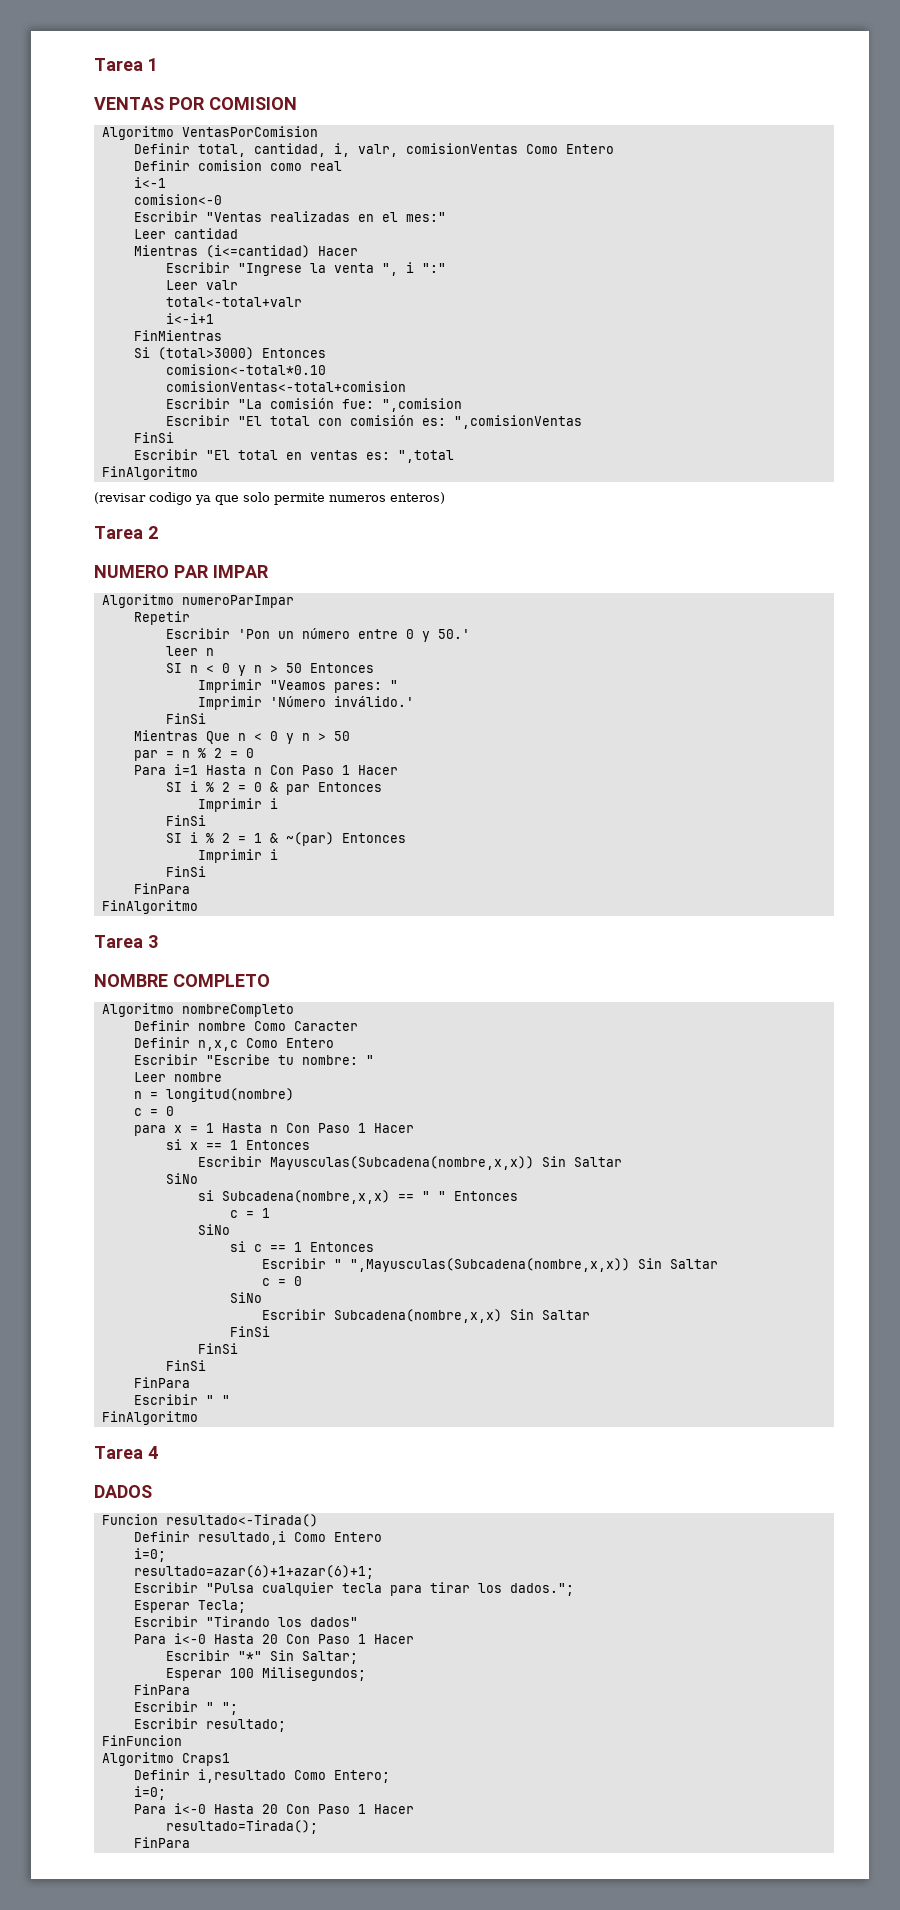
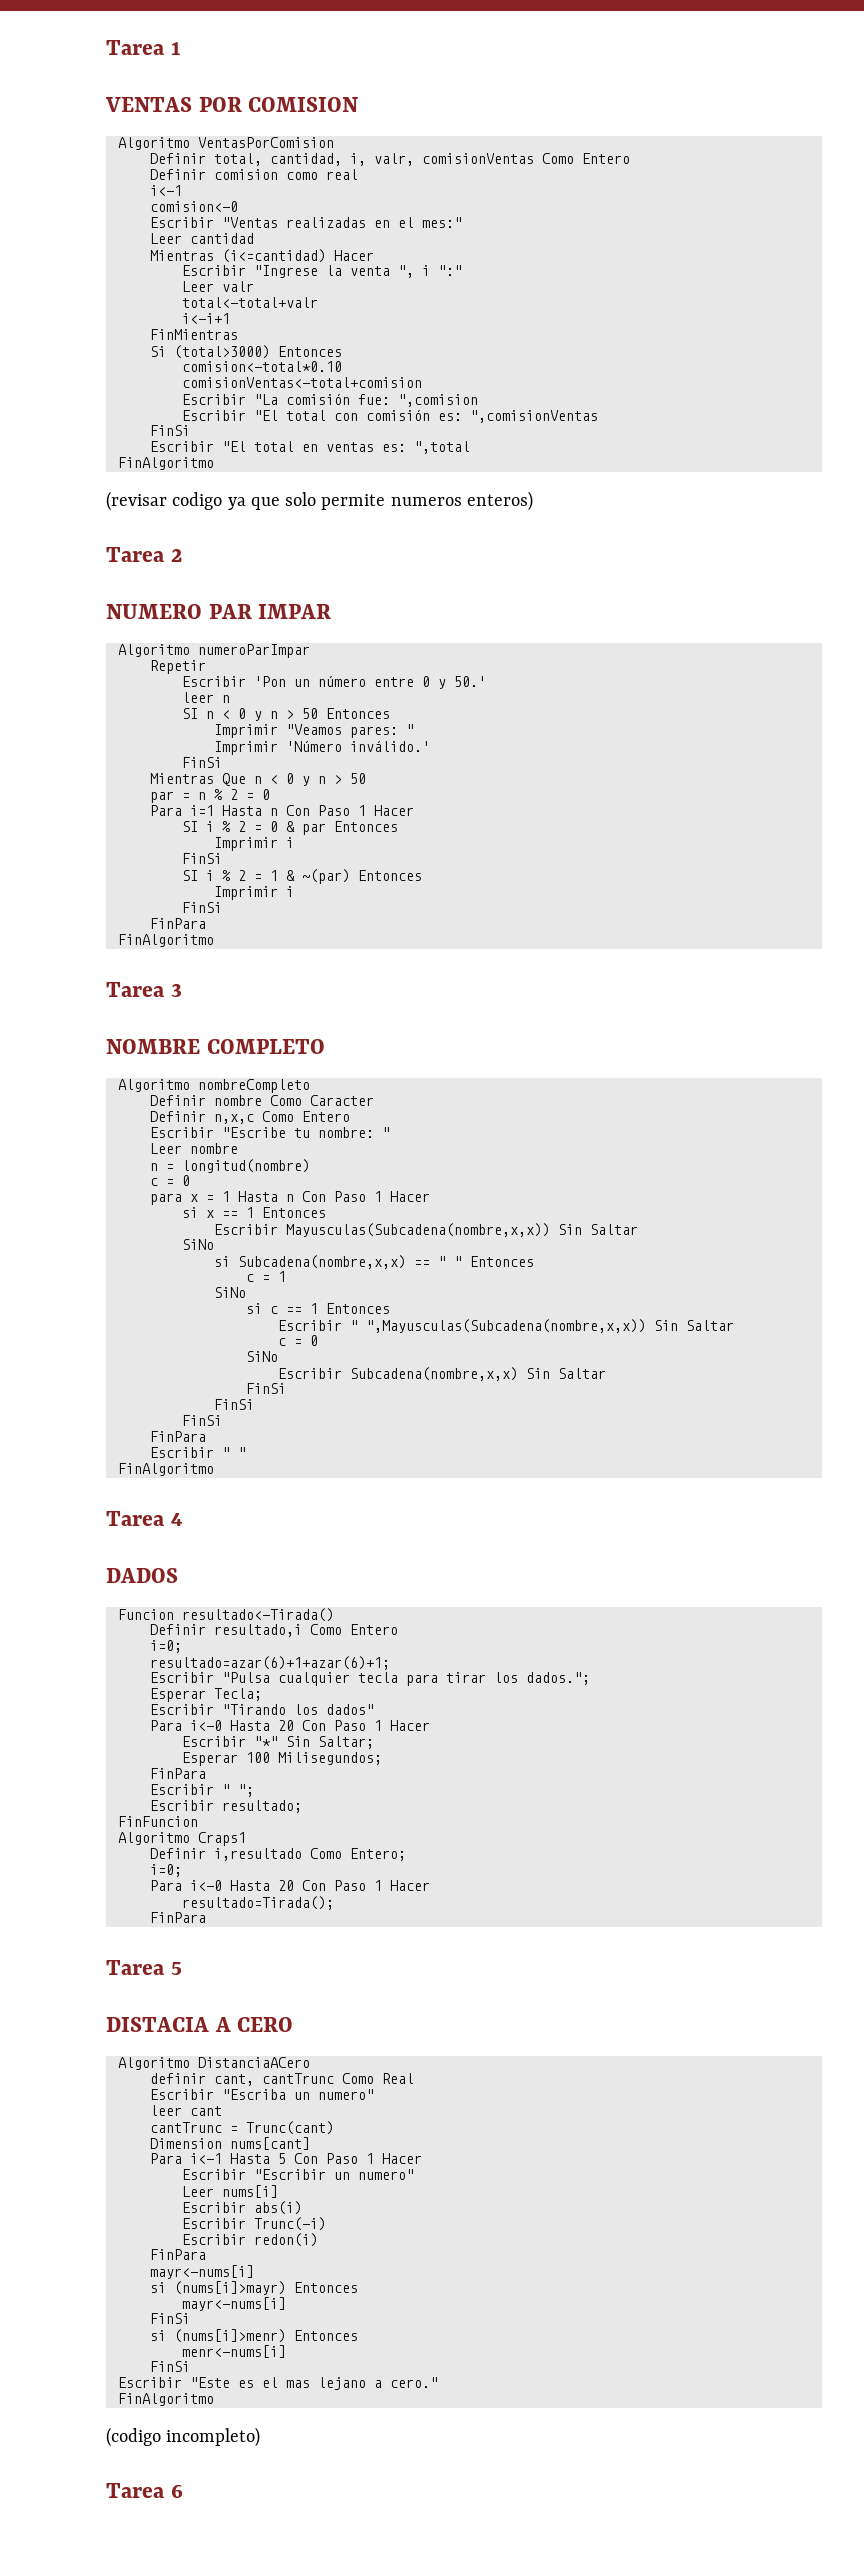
(190, 1842) none -> [106,1960,182,1975] [106,2017,294,2032] [117,2057,310,2070] [149,2073,414,2086] [149,2089,374,2100] [149,2105,222,2116] [149,2121,334,2135] [149,2137,310,2150] [149,2153,422,2164] [181,2169,414,2180] [181,2185,278,2198] [181,2201,302,2215] [181,2217,326,2231] [181,2233,318,2247] [149,2249,206,2260] [149,2265,254,2279] [149,2281,358,2295] [181,2297,286,2311] [149,2313,190,2324] [149,2329,358,2343] [181,2345,286,2358] [149,2361,190,2372] [117,2377,438,2390] [117,2393,214,2406] [106,2427,261,2447] [106,2483,183,2498] // Tarea 5 // DISTACIA A CERO // Algoritmo DistanciaACero // definir cant, cantTrunc Como Real // Escribir "Escriba un numero" // leer cant // cantTrunc = Trunc(cant) // Dimension nums[cant] // Para i<-1 Hasta 5 Con Paso 1 Hacer // Escribir "Escribir un numero" // Leer nums[i] // Escribir abs(i) // Escribir Trunc(-i) // Escribir redon(i) // FinPara // mayr<-nums[i] // si (nums[i]>mayr) Entonces // mayr<-nums[i] // FinSi // si (nums[i]>menr) Entonces // menr<-nums[i] // FinSi // Escribir "Este es el mas lejano a cero." // FinAlgoritmo // (codigo incompleto) // Tarea 6

